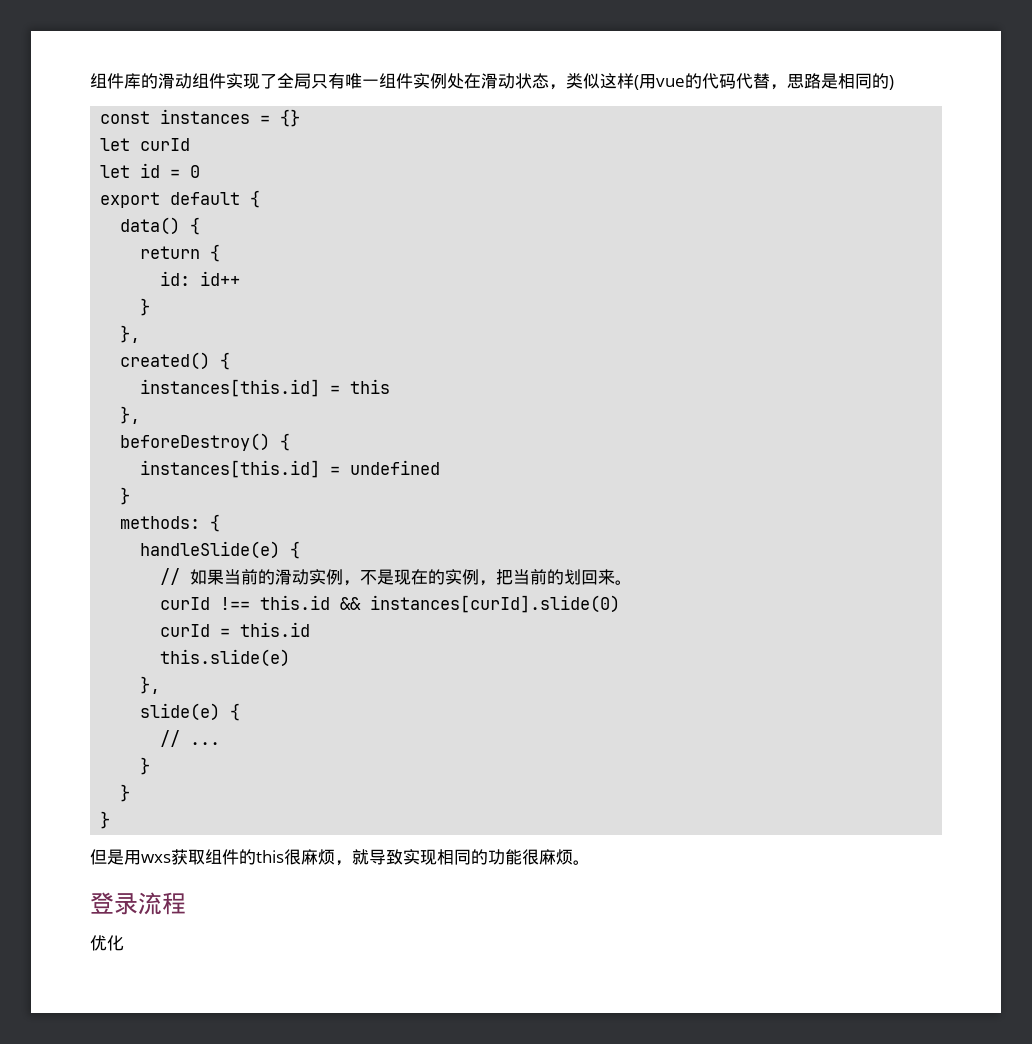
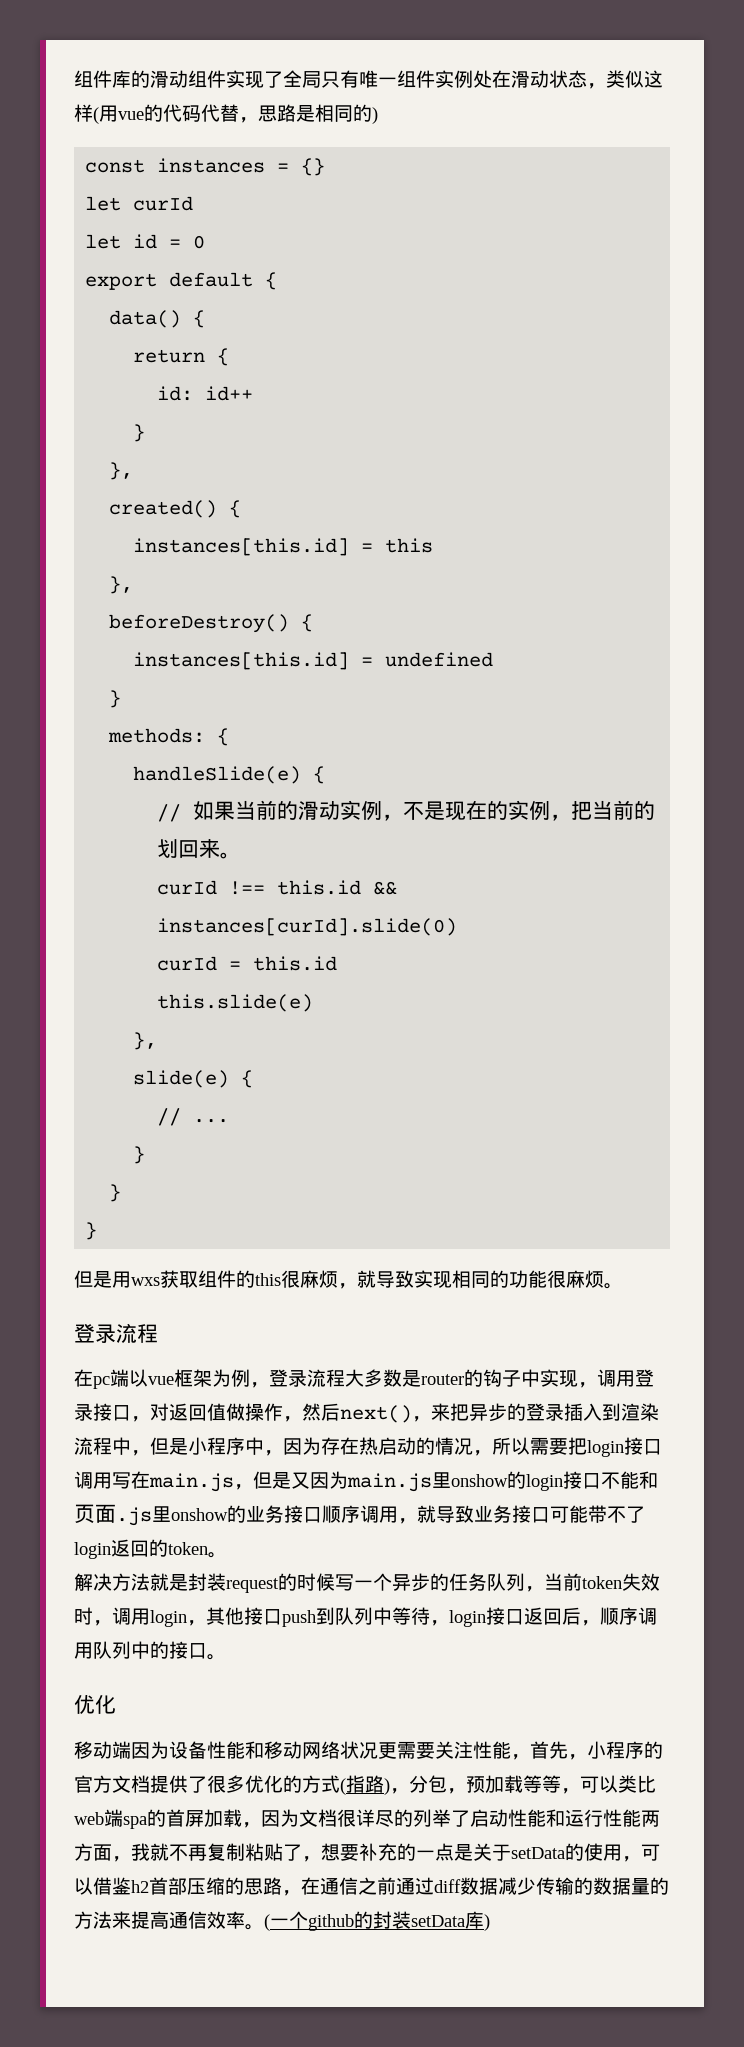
[90,935,124,951] 优化 -> [74,1369,654,1389] [74,1403,659,1423] [74,1437,662,1457] [74,1471,658,1492] [74,1504,645,1526] [74,1539,227,1559] [74,1573,660,1593] [74,1607,657,1627] [74,1641,226,1660] [74,1695,116,1714] [74,1741,663,1760] [74,1775,656,1795] [74,1809,660,1829] [74,1843,660,1862] [74,1877,669,1896] [74,1911,490,1931] 在pc端以vue框架为例，登录流程大多数是router的钩子中实现，调用登录接口，对返回值做操作，然后next()，来把异步的登录插入到渲染流程中，但是小程序中，因为存在热启动的情况，所以需要把login接口调用写在main.js，但是又因为main.js里onshow的login接口不能和页面.js里onshow的业务接口顺序调用，就导致业务接口可能带不了login返回的token。 // 解决方法就是封装request的时候写一个异步的任务队列，当前token失效时，调用login，其他接口push到队列中等待，login接口返回后，顺序调用队列中的接口。 // 优化 // 移动端因为设备性能和移动网络状况更需要关注性能，首先，小程序的官方文档提供了很多优化的方式(指路)，分包，预加载等等，可以类比web端spa的首屏加载，因为文档很详尽的列举了启动性能和运行性能两方面，我就不再复制粘贴了，想要补充的一点是关于setData的使用，可以借鉴h2首部压缩的思路，在通信之前通过diff数据减少传输的数据量的方法来提高通信效率。(一个github的封装setData库)

